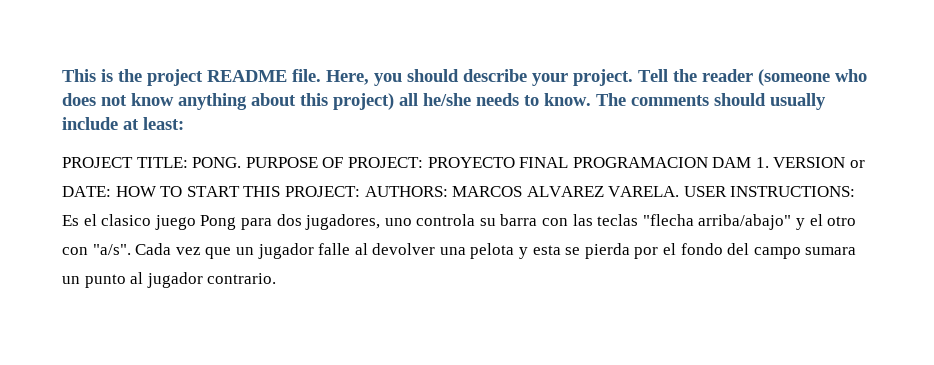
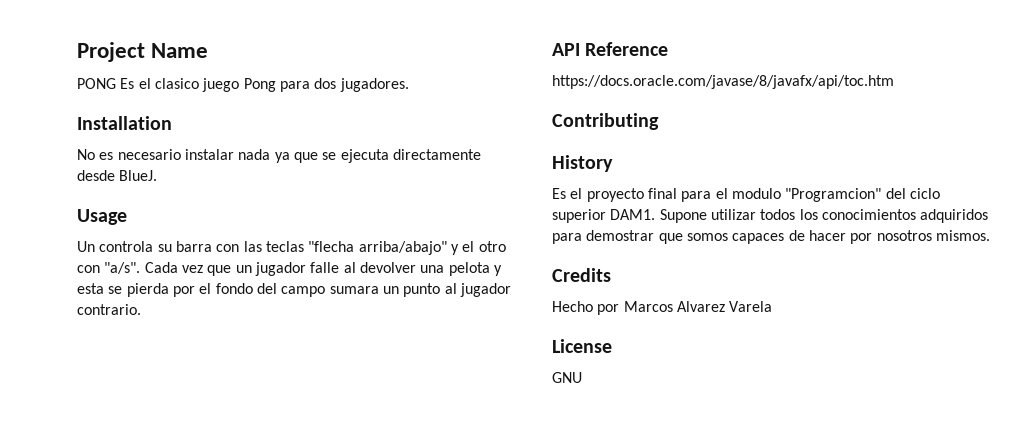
[62,69,867,86] [62,93,826,110] [62,117,184,130] [62,157,866,168] [62,186,856,197] This is the project README file. Here, you should describe your project. Tell the reader (someone who does not know anything about this project) all he/she needs to know. The comments should usually include at least: // PROJECT TITLE: PONG. PURPOSE OF PROJECT: PROYECTO FINAL PROGRAMACION DAM 1. VERSION or DATE: HOW TO START THIS PROJECT: AUTHORS: MARCOS ALVAREZ VARELA. USER INSTRUCTIONS: -> [77,42,209,62] [77,78,116,89] Project Name // PONG
[305,214,412,230] jugadores, uno -> [339,78,409,92] [77,116,172,130] [77,149,481,163] [77,170,158,181] [77,209,127,225] [77,241,95,252] jugadores. // Installation // No es necesario instalar nada ya que se ejecuta directamente desde BlueJ. // Usage // Un
(277, 278) none -> [552,42,669,56] [552,75,894,89] [552,113,659,130] [552,155,613,172] [552,188,940,202] [552,209,989,223] [552,230,990,244] [552,268,611,282] [552,301,773,315] [552,339,612,353] [552,372,582,383] // API Reference // https://docs.oracle.com/javase/8/javafx/api/toc.htm // Contributing // History // Es el proyecto final para el modulo "Programcion" del ciclo superior DAM1. Supone utilizar todos los conocimientos adquiridos para demostrar que somos capaces de hacer por nosotros mismos. // Credits // Hecho por Marcos Alvarez Varela // License // GNU

